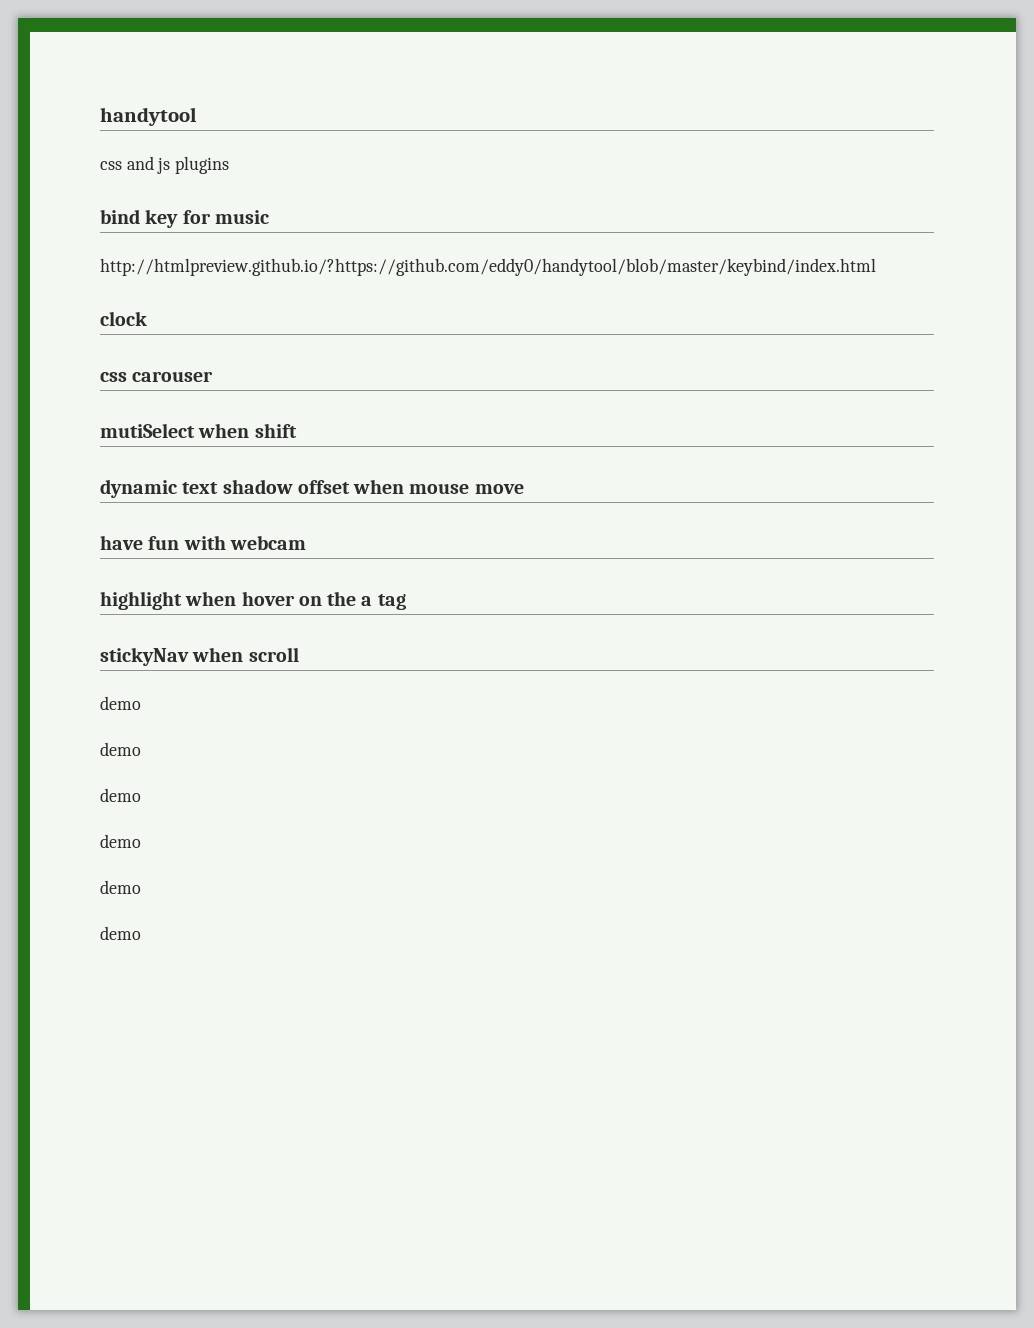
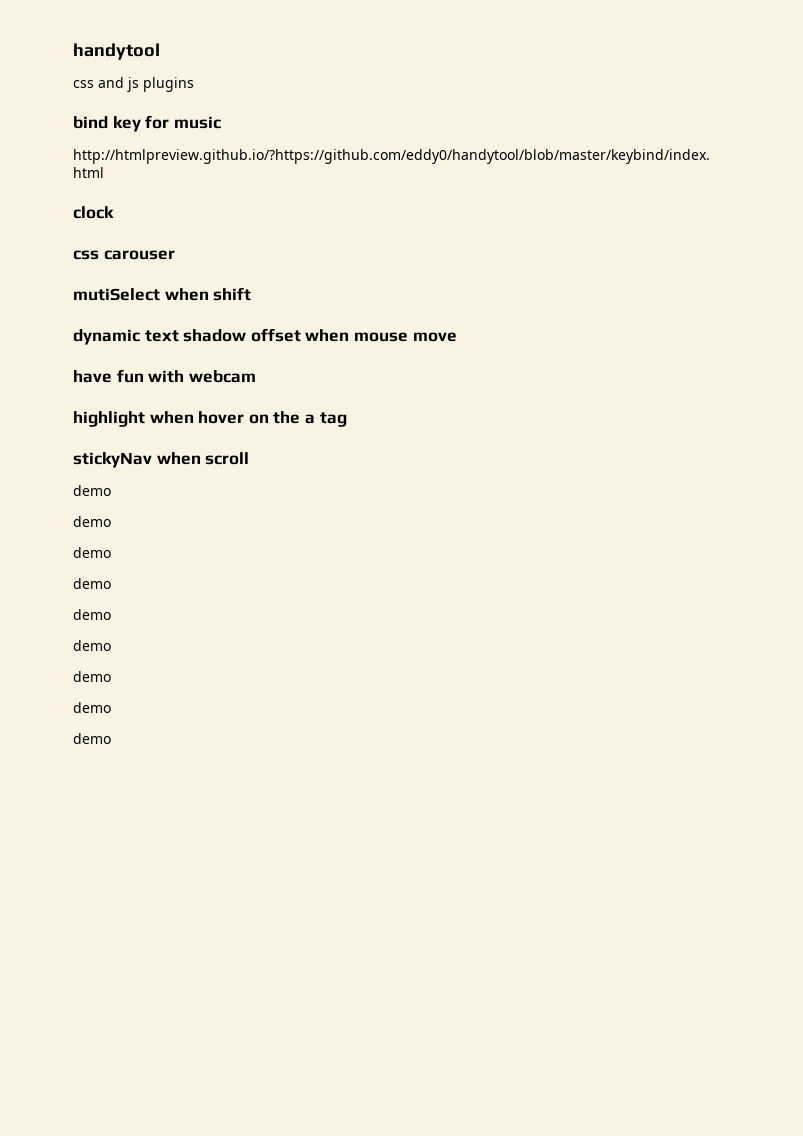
(141, 933) none -> [73,671,111,682] [73,702,111,713] [73,733,111,744] // demo // demo // demo

